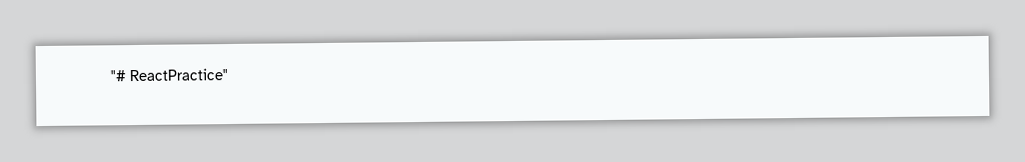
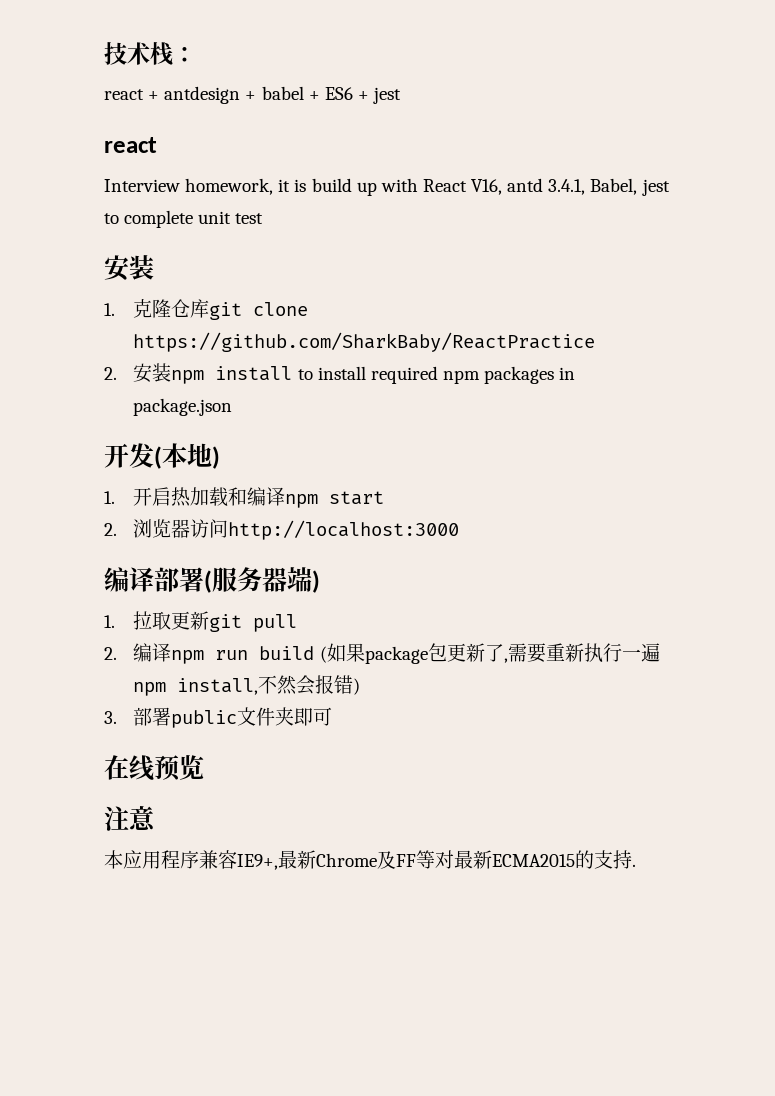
[110,68,228,82] "# ReactPractice" -> [104,42,196,66] [104,86,402,104] [104,137,157,153] [104,178,670,196] [104,210,264,228] [104,255,154,281] [104,299,309,320] [133,332,596,352] [104,363,576,384] [133,398,233,416] [104,443,220,469] [104,487,385,508] [104,519,460,540] [104,567,320,593] [104,611,298,632] [104,643,660,664] [133,675,361,696] [104,707,333,728] [104,755,204,781] [104,806,156,831] [104,850,636,870] 技术栈： // react + antdesign + babel + ES6 + jest // react // Interview homework, it is build up with React V16, antd 3.4.1, Babel, jest to complete unit test // 安装 // 1.克隆仓库git clone https://github.com/SharkBaby/ReactPractice // 2.安装npm install to install required npm packages in package.json // 开发(本地) // 1.开启热加载和编译npm start // 2.浏览器访问http://localhost:3000 // 编译部署(服务器端) // 1.拉取更新git pull // 2.编译npm run build (如果package包更新了,需要重新执行一遍npm install,不然会报错) // 3.部署public文件夹即可 // 在线预览 // 注意 // 本应用程序兼容IE9+,最新Chrome及FF等对最新ECMA2015的支持.

